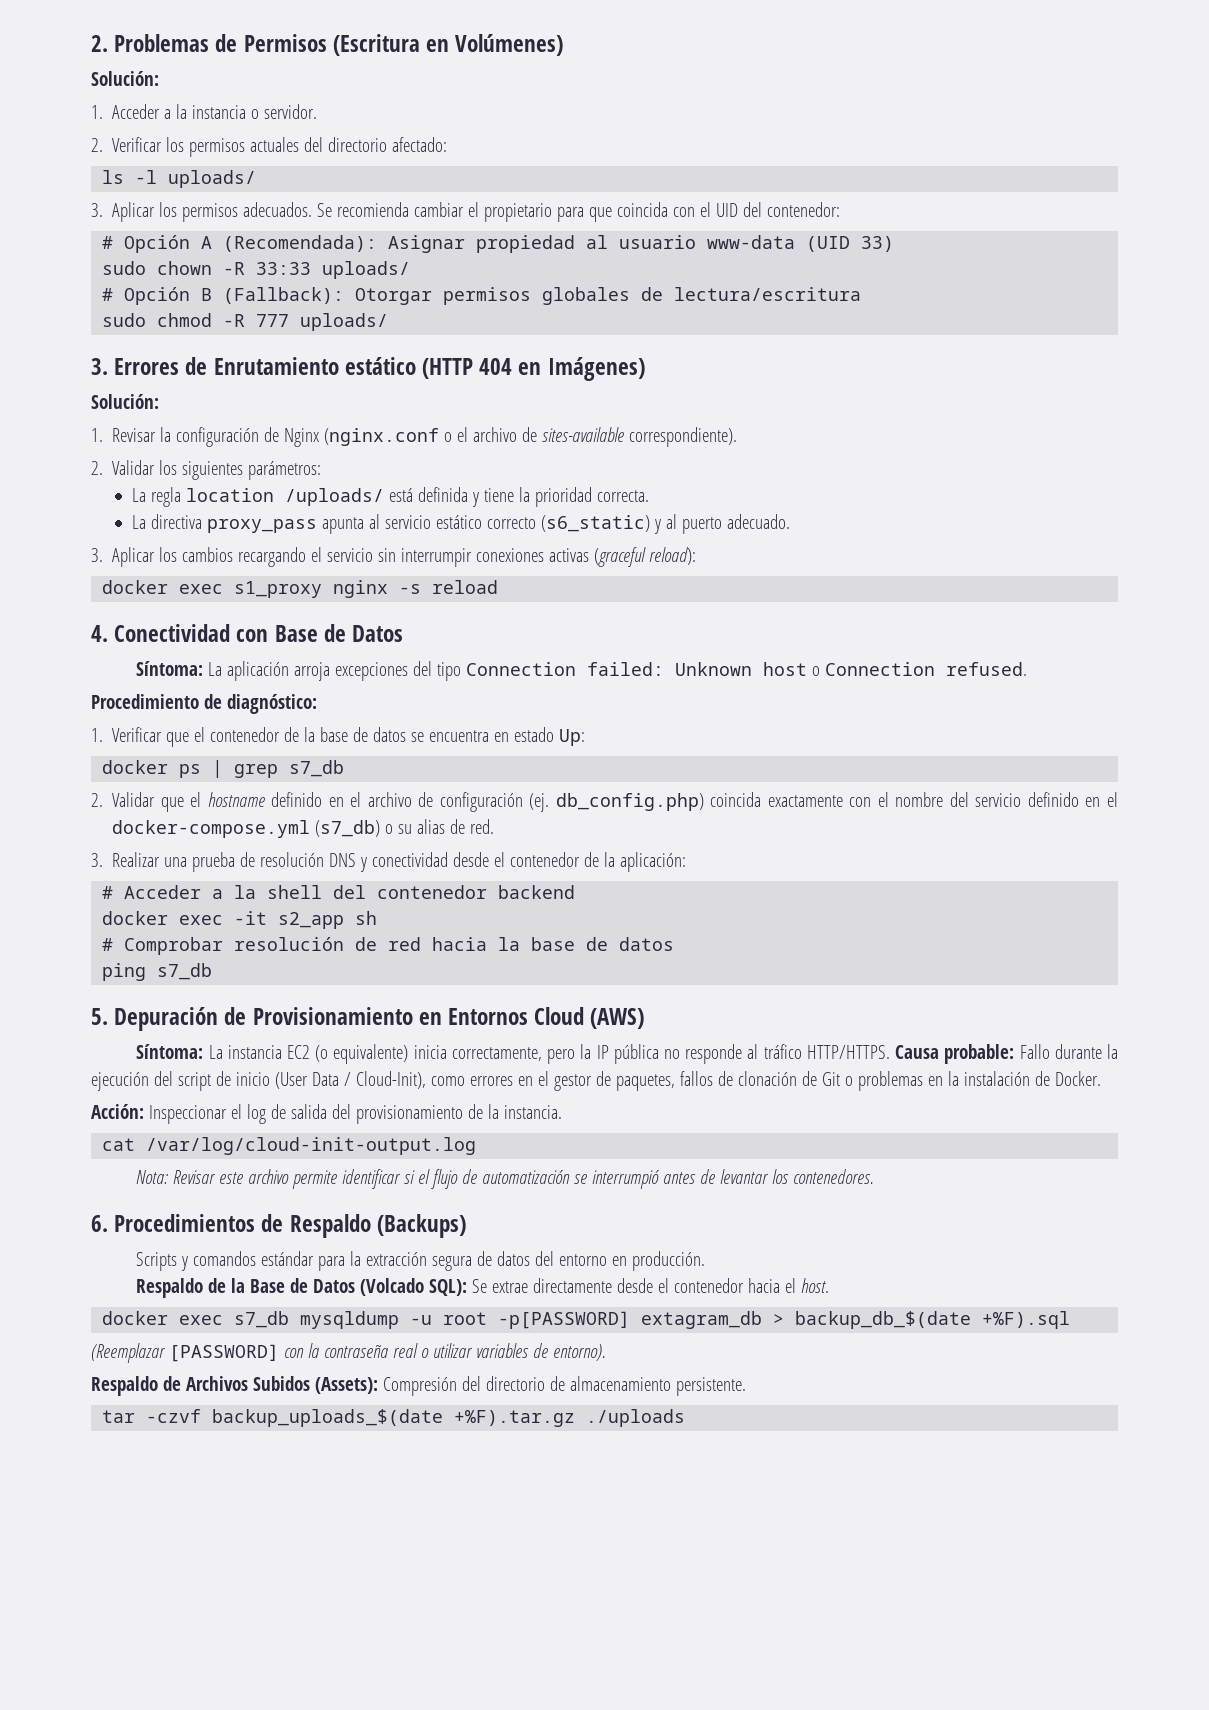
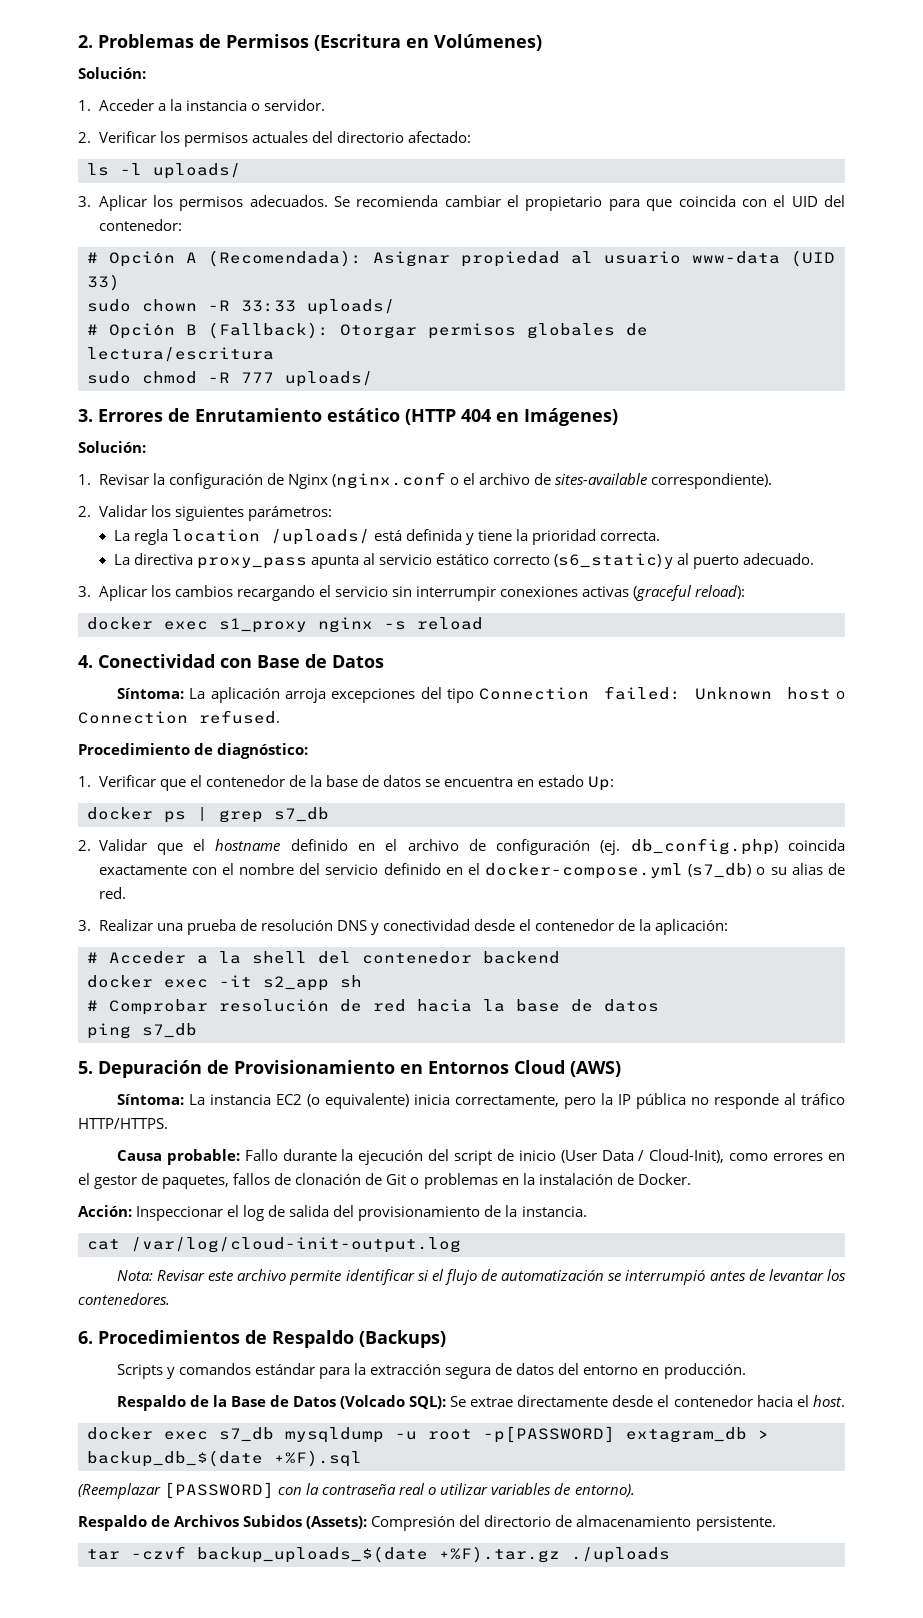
(890, 1052) none -> (168, 1123) //

